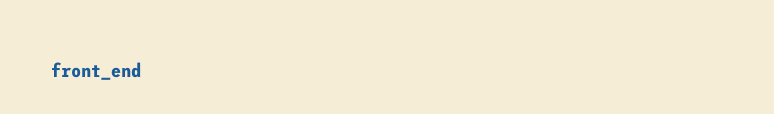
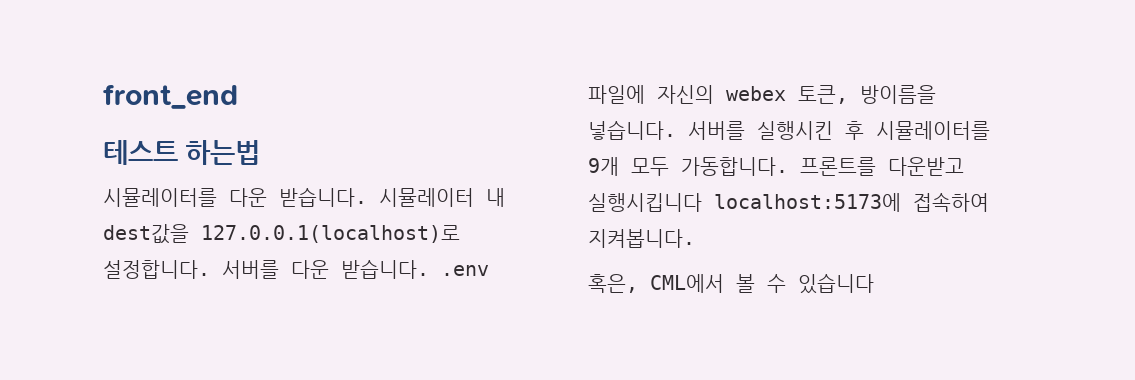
(141, 71) none -> [103,140,261,165] [103,187,505,207] [103,224,460,244] [103,259,489,279] [588,85,936,104] [588,120,990,140] [588,157,964,176] [588,192,989,212] [588,229,695,248] [588,273,874,294] // 테스트 하는법 // 시뮬레이터를 다운 받습니다. 시뮬레이터 내 dest값을 127.0.0.1(localhost)로 설정합니다. 서버를 다운 받습니다. .env 파일에 자신의 webex 토큰, 방이름을 넣습니다. 서버를 실행시킨 후 시뮬레이터를 9개 모두 가동합니다. 프론트를 다운받고 실행시킵니다 localhost:5173에 접속하여 지켜봅니다. // 혹은, CML에서 볼 수 있습니다

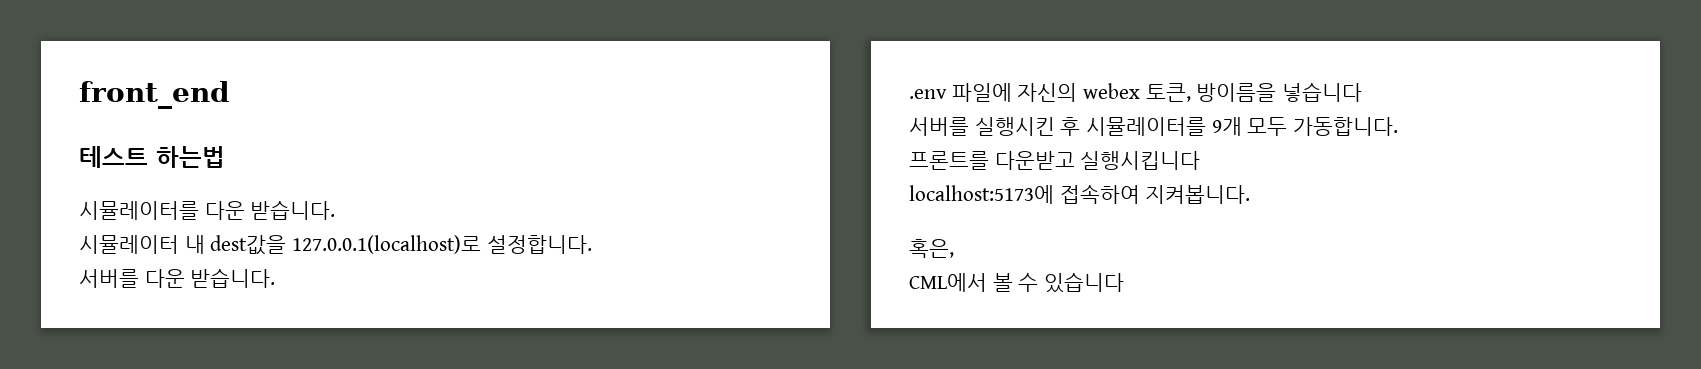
(367, 197) none -> (336, 210) //
(210, 269) none -> (592, 244) //
(429, 269) none -> (276, 278) //
[588,120,676,140] 넣습니다. -> [1282,82,1363,102] 넣습니다 //
(788, 166) none -> (1399, 126) //
(702, 202) none -> (1201, 160) //
(638, 283) none -> (954, 248) //

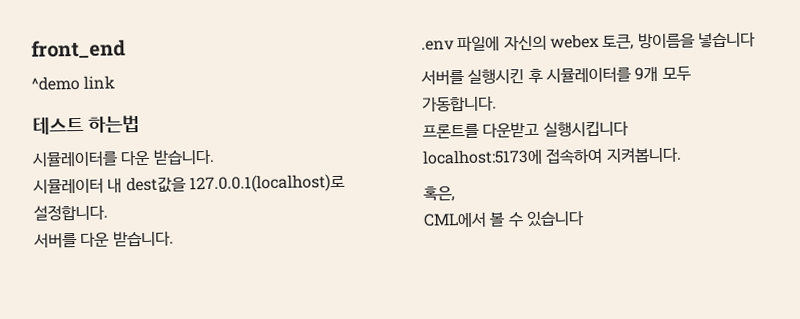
(230, 95) none -> [31,75,116,91] // ^demo link

